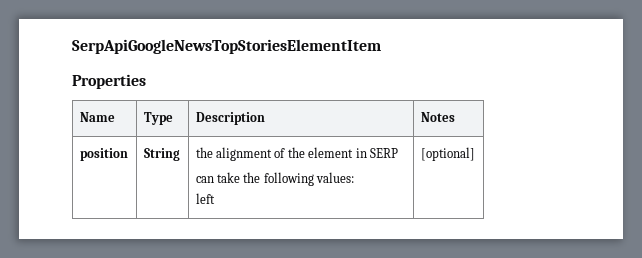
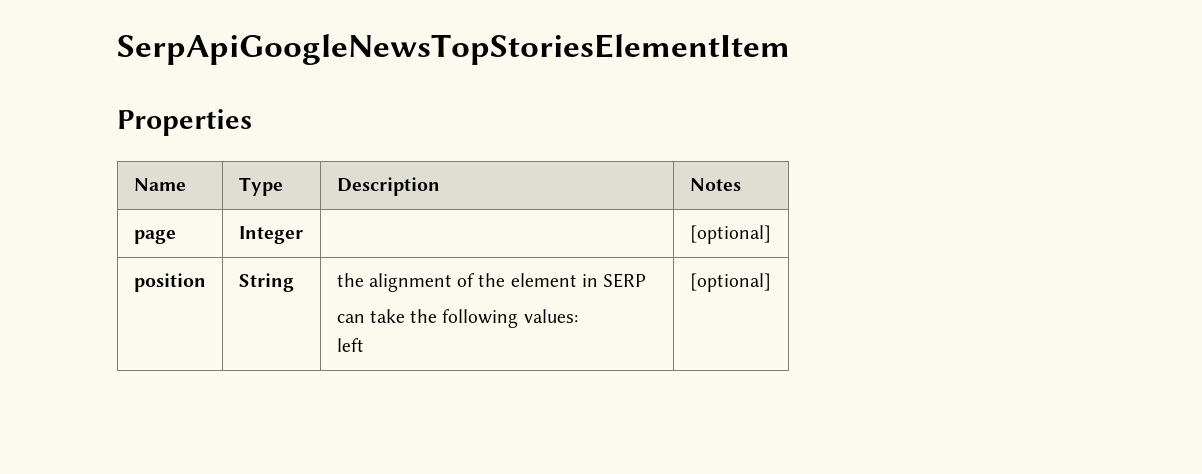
(455, 117) none -> [133,230,176,244] [238,226,303,244] [689,225,771,244] // page | Integer | | [optional]

